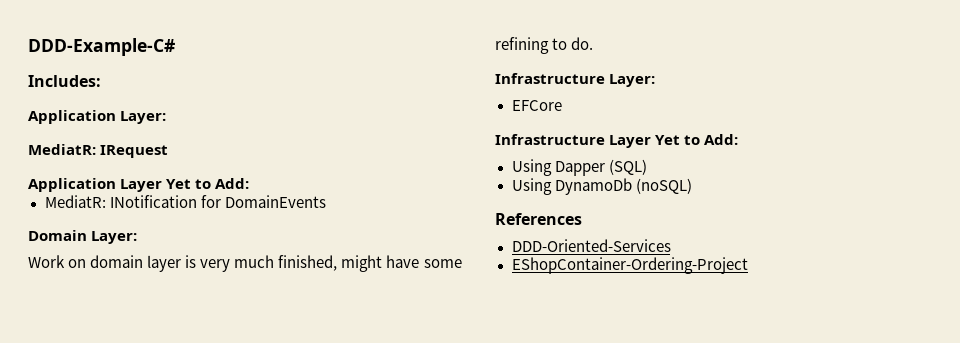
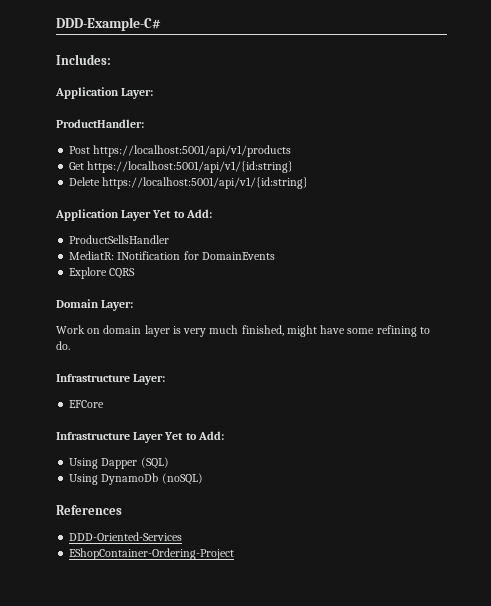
[28,144,169,158] MediatR: IRequest -> [56,119,144,128] [69,145,292,157] [69,161,294,173] [69,177,309,189] ProductHandler: // Post https://localhost:5001/api/v1/products // Get https://localhost:5001/api/v1/{id:string} // Delete https://localhost:5001/api/v1/{id:string}
(250, 183) none -> [69,235,170,244] // ProductSellsHandler
(326, 201) none -> [69,267,136,279] // Explore CQRS

